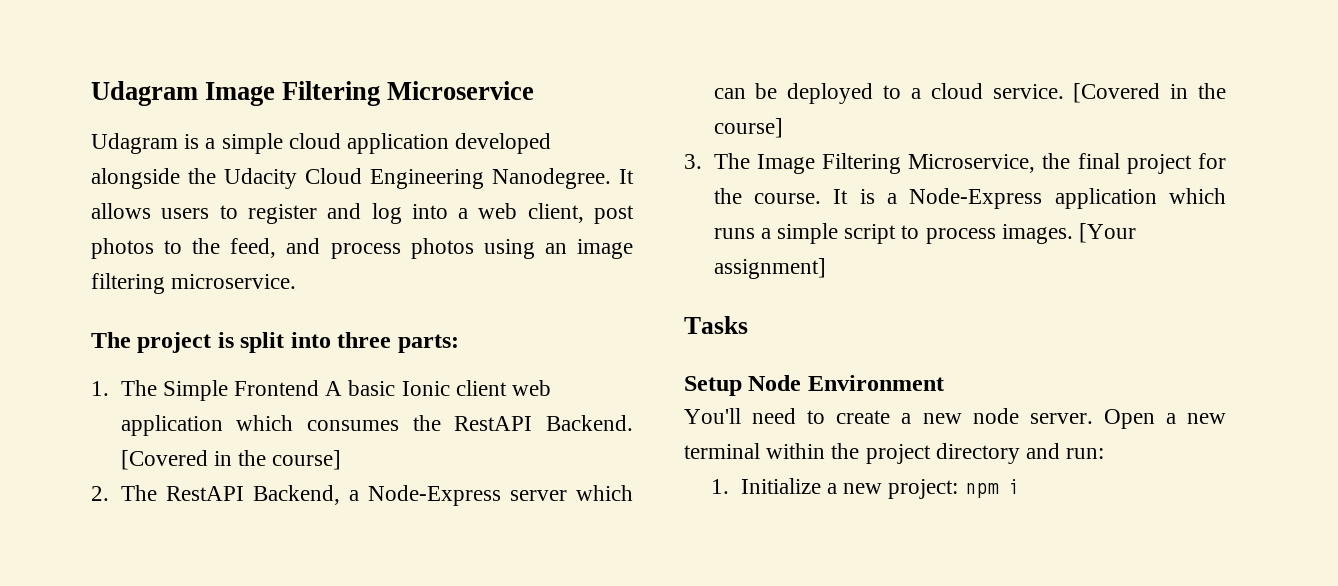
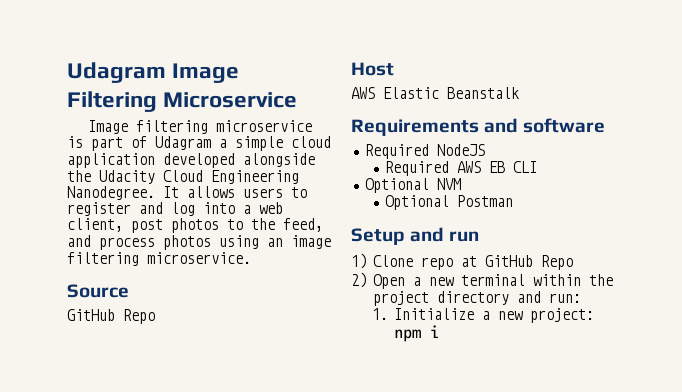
[91,133,200,154] Udagram is -> [87,120,312,134] [67,136,211,151] Image filtering microservice is part of Udagram
[91,332,459,353] [91,380,551,401] [120,415,633,436] [120,450,342,470] [91,485,633,506] [713,83,1226,104] [713,118,783,138] [684,153,1226,174] [713,188,1226,209] [713,223,1136,244] [713,258,826,279] [684,316,748,334] [684,375,944,396] [684,408,1093,424] The project is split into three parts: // 1. The Simple Frontend A basic Ionic client web application which consumes the RestAPI Backend. [Covered in the course] // 2. The RestAPI Backend, a Node-Express server which can be deployed to a cloud service. [Covered in the course] // 3. The Image Filtering Microservice, the final project for the course. It is a Node-Express application which runs a simple script to process images. [Your assignment] // Tasks // Setup Node Environment // You'll need to create a new node server. -> [67,284,129,298] [67,309,155,324] [351,62,394,76] [351,87,519,99] [351,118,606,136] [364,144,485,159] [385,161,538,176] [364,178,461,193] [385,195,514,210] [351,227,480,245] [351,253,574,270] [351,272,367,288] Source // GitHub Repo // Host // AWS Elastic Beanstalk // Requirements and software // Required NodeJS // Required AWS EB CLI // Optional NVM // Optional Postman // Setup and run // 1) Clone repo at GitHub Repo // 2)

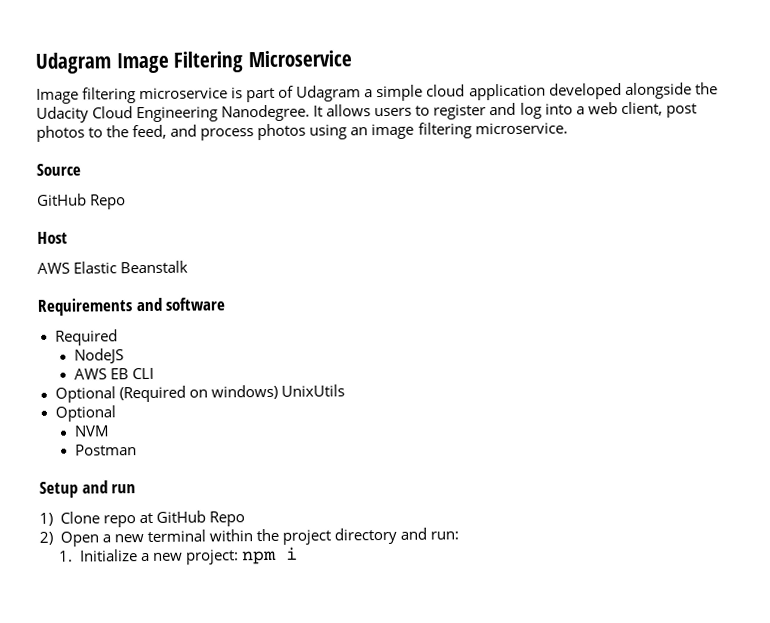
(429, 151) none -> (118, 337) //
[385,161,450,176] Required -> (124, 356) none
(429, 185) none -> [118,384,345,403] [54,405,116,422] (Required on windows) UnixUtils // Optional //
[385,195,450,210] Optional -> (110, 431) none

